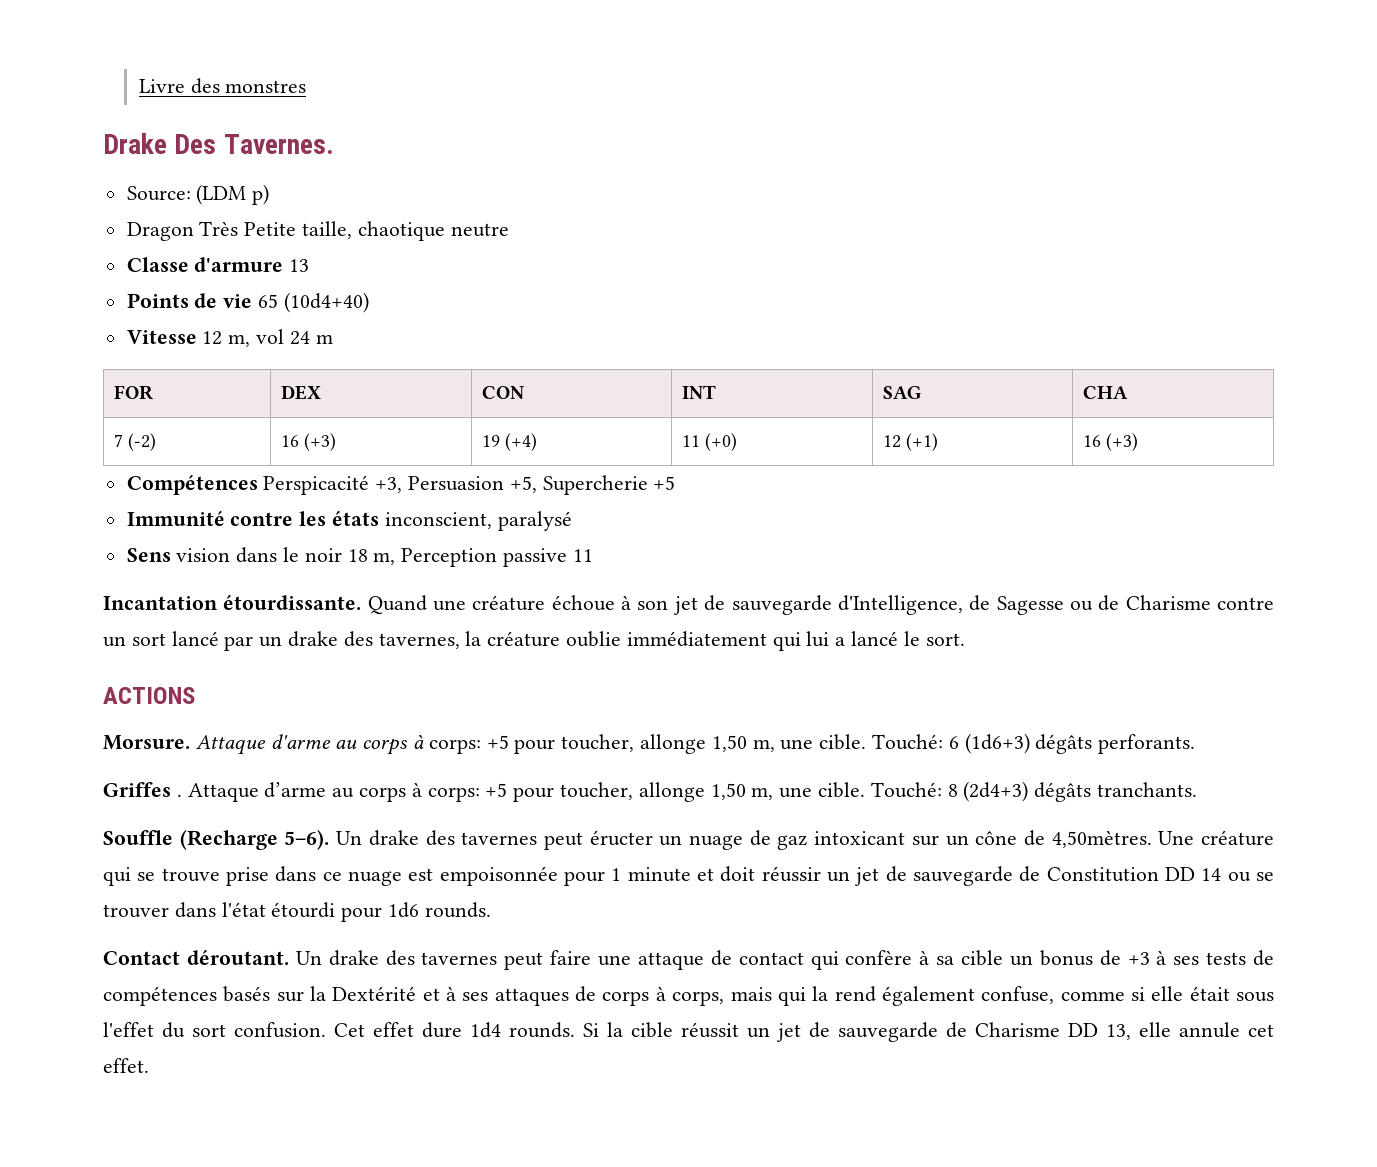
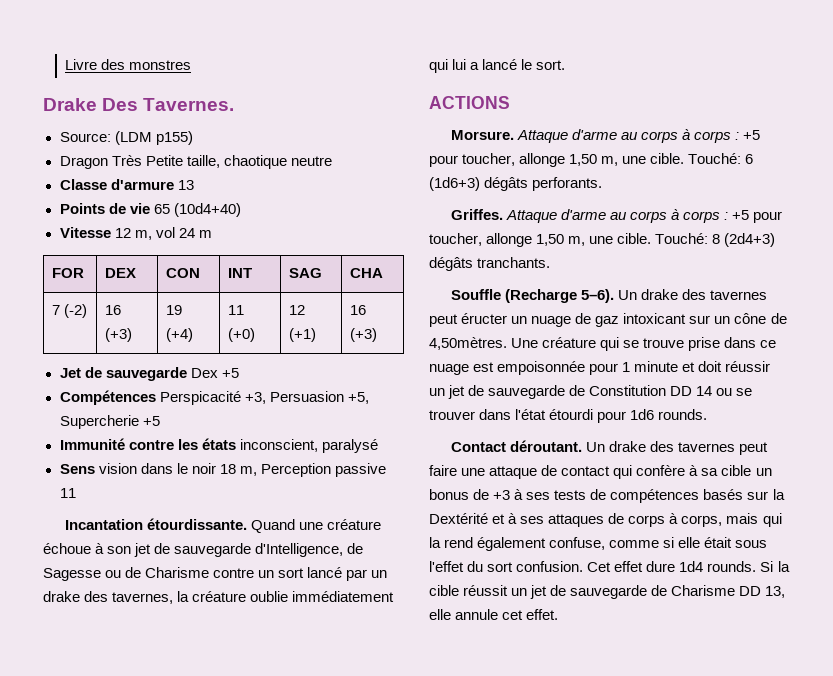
[252,184,270,205] p) -> [155,131,193,145] p155)
(1139, 442) none -> [59,367,239,381] // Jet de sauvegarde Dex +5
[428,739,481,754] corps: -> [693,131,739,143] corps :
[103,782,480,802] Griffes . Attaque d’arme au corps à corps: -> [450,209,728,223] Griffes. Attaque d'arme au corps à corps :

